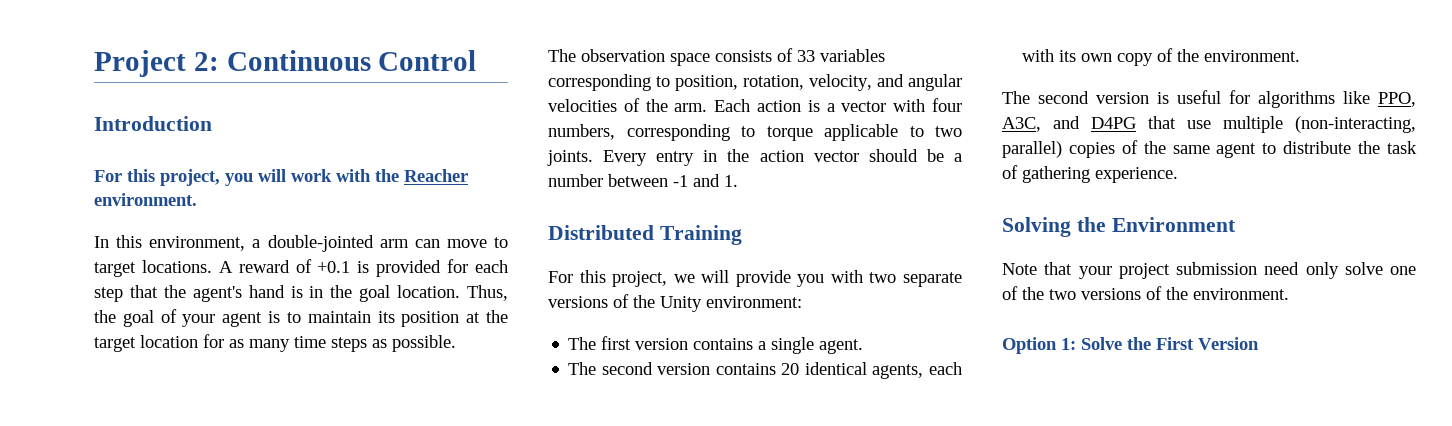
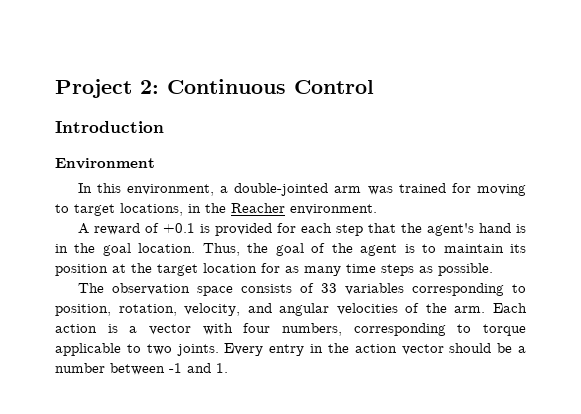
[94,169,468,186] [94,193,197,206] For this project, you will work with the Reacher environment. -> [55,158,155,169] Environment
[414,237,508,248] [94,260,212,277] can move to target locations. -> [367,183,526,196] [55,203,377,216] was trained for moving to target locations, in the Reacher environment. //
[182,314,216,327] your -> [331,243,353,253] the
[548,225,742,245] [548,270,962,287] [548,294,802,312] [568,336,864,354] [568,362,962,379] [1022,48,1301,66] [1002,90,1416,108] [1002,116,1416,133] [1002,140,1417,158] [1002,165,1178,183] [1002,217,1236,237] [1002,262,1416,279] [1002,286,1289,300] [1002,337,1259,354] // Distributed Training // For this project, we will provide you with two separate versions of the Unity environment: // The first version contains a single agent. // The second version contains 20 identical agents, each with its own copy of the environment. // The second version is useful for algorithms like PPO, A3C, and D4PG that use multiple (non-interacting, parallel) copies of the same agent to distribute the task of gathering experience. // Solving the Environment // Note that your project submission need only solve one of the two versions of the environment. // Option 1: Solve the First Version -> (228, 368) none

